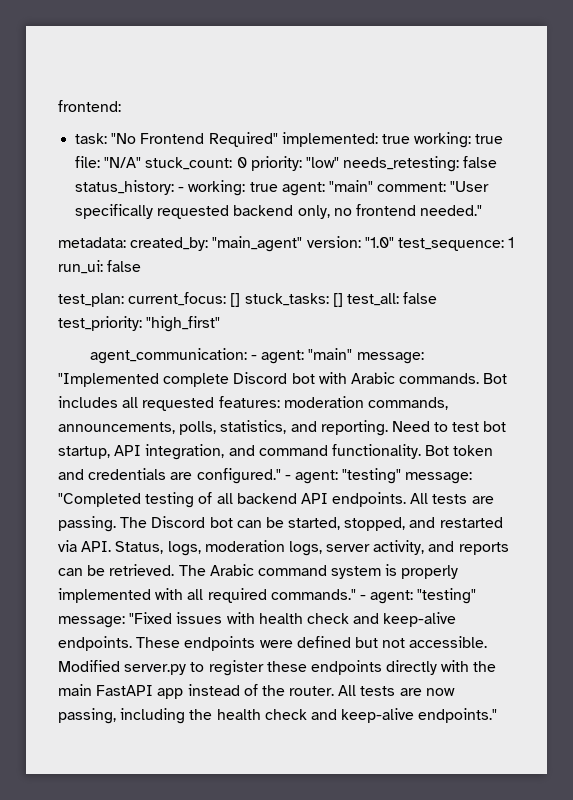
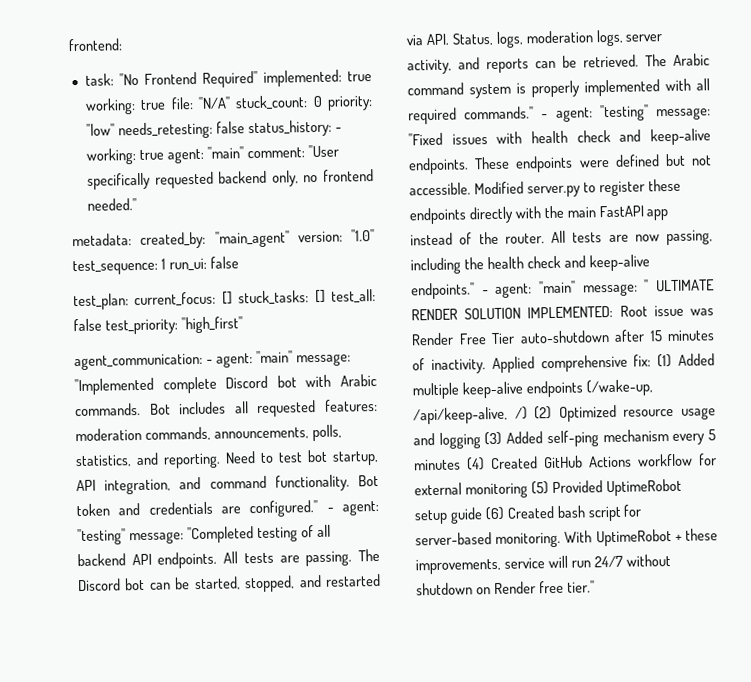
(498, 715) none -> [481,279,716,298] [411,304,714,321] [411,329,715,346] [412,353,715,375] [412,379,653,400] [413,404,716,425] [413,429,716,449] [414,453,717,471] [414,478,682,499] [414,504,643,525] [415,528,718,548] [415,554,671,575] [416,580,595,596] - agent: "main" message: " ULTIMATE RENDER SOLUTION IMPLEMENTED: Root issue was Render Free Tier auto-shutdown after 15 minutes of inactivity. Applied comprehensive fix: (1) Added multiple keep-alive endpoints (/wake-up, /api/keep-alive, /) (2) Optimized resource usage and logging (3) Added self-ping mechanism every 5 minutes (4) Created GitHub Actions workflow for external monitoring (5) Provided UptimeRobot setup guide (6) Created bash script for server-based monitoring. With UptimeRobot + these improvements, service will run 24/7 without shutdown on Render free tier."

